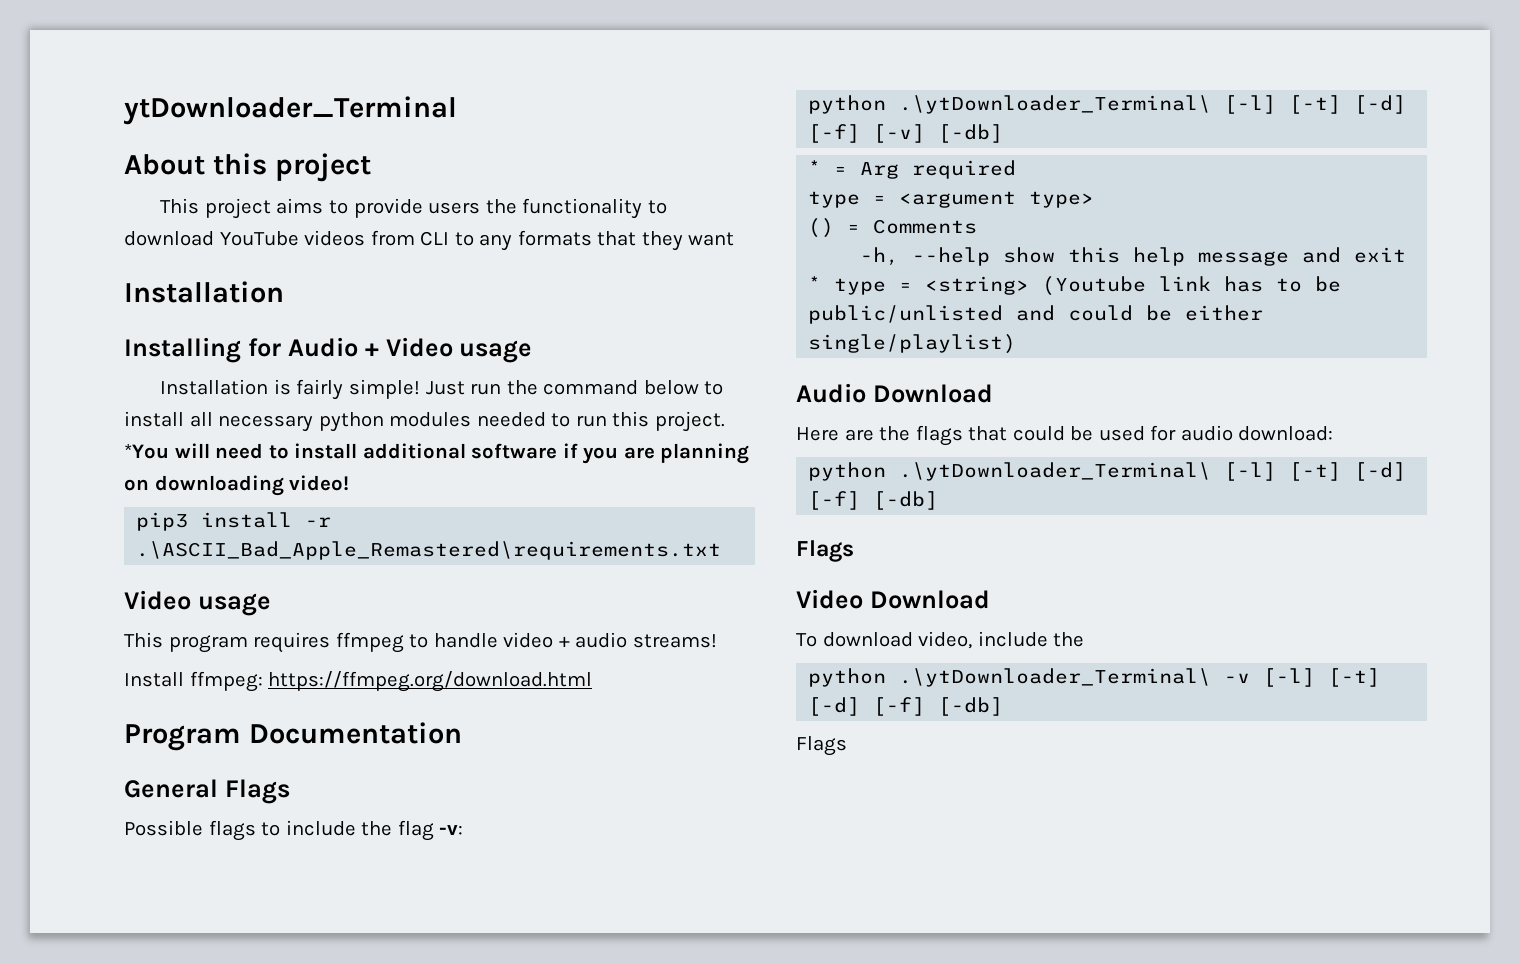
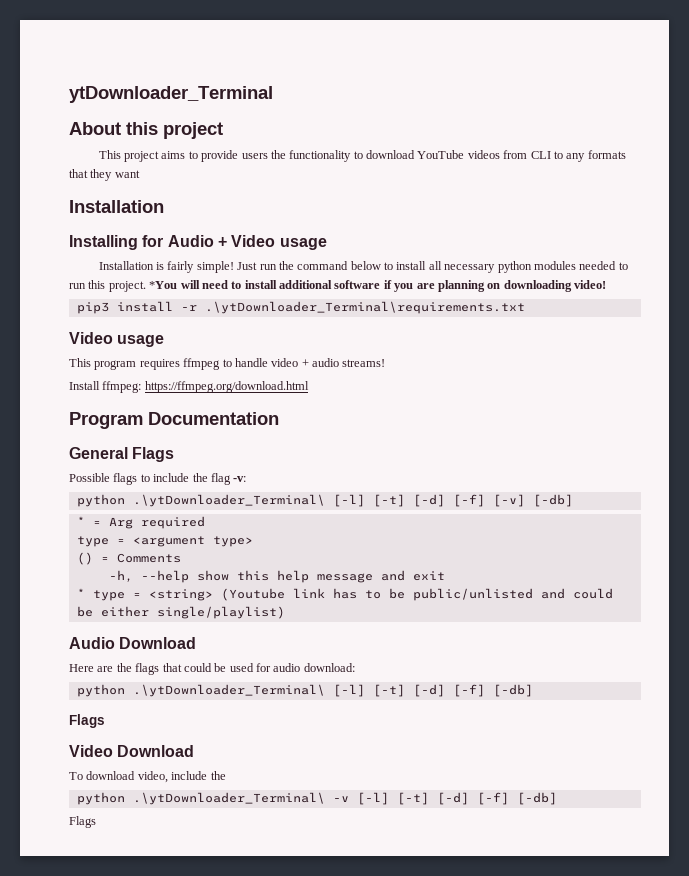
[136,541,722,560] .\ASCII_Bad_Apple_Remastered\requirements.txt -> [204,301,525,314] .\ytDownloader_Terminal\requirements.txt

